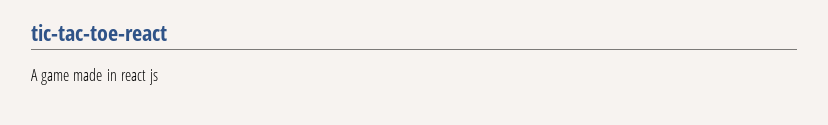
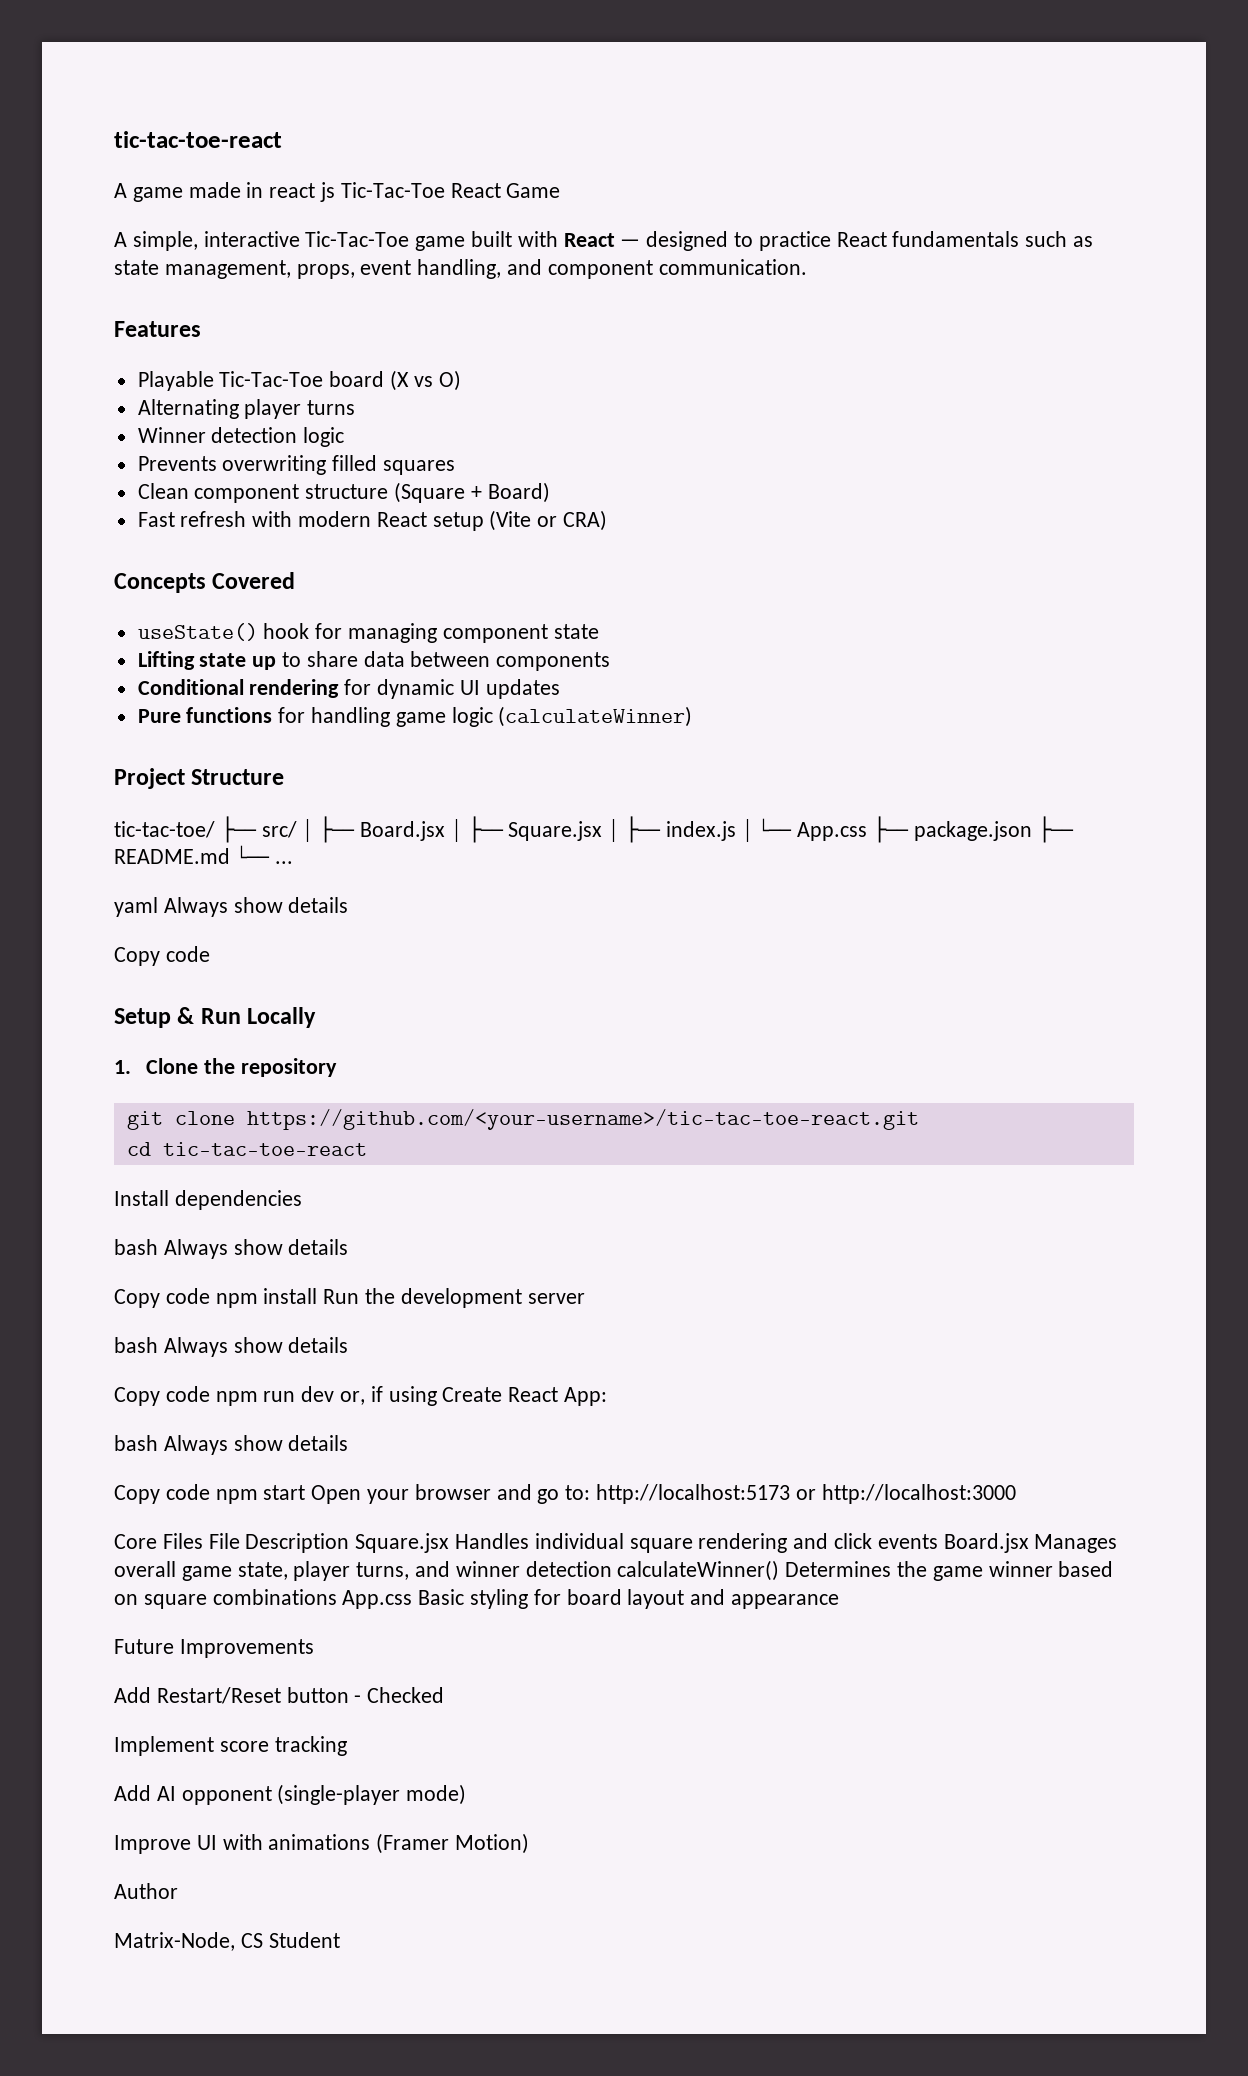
(158, 77) none -> [340,182,561,198] [114,231,1094,251] [114,259,807,279] [114,321,201,337] [137,370,461,391] [137,399,356,419] [137,427,345,447] [137,455,456,475] [137,482,550,503] [137,510,608,531] [114,572,296,593] [137,623,599,643] [137,651,611,671] [137,679,560,699] [137,706,693,727] [114,768,285,789] [114,816,1074,843] [114,845,293,864] [114,897,349,917] [114,946,210,966] [114,1007,317,1028] [114,1058,337,1077] [126,1109,919,1130] [126,1142,367,1156] [114,1190,302,1210] [114,1239,349,1259] [114,1288,585,1308] [114,1337,349,1357] [114,1386,608,1406] [114,1435,349,1455] [114,1484,1016,1504] [114,1533,1118,1553] [114,1560,1114,1581] [114,1589,840,1609] [114,1639,314,1658] [114,1687,445,1704] [114,1736,347,1756] [114,1784,467,1805] [114,1833,530,1854] [114,1883,178,1899] [114,1932,340,1951] Tic-Tac-Toe React Game // A simple, interactive Tic-Tac-Toe game built with React — designed to practice React fundamentals such as state management, props, event handling, and component communication. // Features // Playable Tic-Tac-Toe board (X vs O) // Alternating player turns // Winner detection logic // Prevents overwriting filled squares // Clean component structure (Square + Board) // Fast refresh with modern React setup (Vite or CRA) // Concepts Covered // useState() hook for managing component state // Lifting state up to share data between components // Conditional rendering for dynamic UI updates // Pure functions for handling game logic (calculateWinner) // Project Structure // tic-tac-toe/ ├── src/ │ ├── Board.jsx │ ├── Square.jsx │ ├── index.js │ └── App.css ├── package.json ├── README.md └── ... // yaml Always show details // Copy code // Setup & Run Locally // 1. Clone the repository // git clone https://github.com/<your-username>/tic-tac-toe-react.git // cd tic-tac-toe-react // Install dependencies // bash Always show details // Copy code npm install Run the development server // bash Always show details // Copy code npm run dev or, if using Create React App: // bash Always show details // Copy code npm start Open your browser and go to: http://localhost:5173 or http://localhost:3000 // Core Files File Description Square.jsx Handles individual square rendering and click events Board.jsx Manages overall game state, player turns, and winner detection calculateWinner() Determines the game winner based on square combinations App.css Basic styling for board layout and appearance // Future Improvements // Add Restart/Reset button - Checked // Implement score tracking // Add AI opponent (single-player mode) // Improve UI with animations (Framer Motion) // Author // Matrix-Node, CS Student

